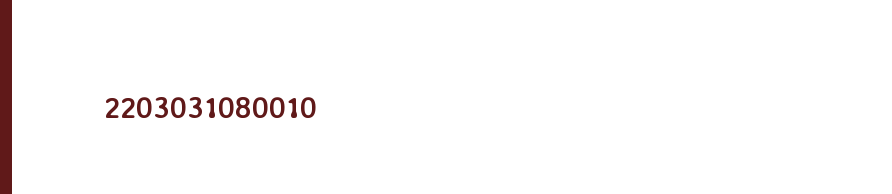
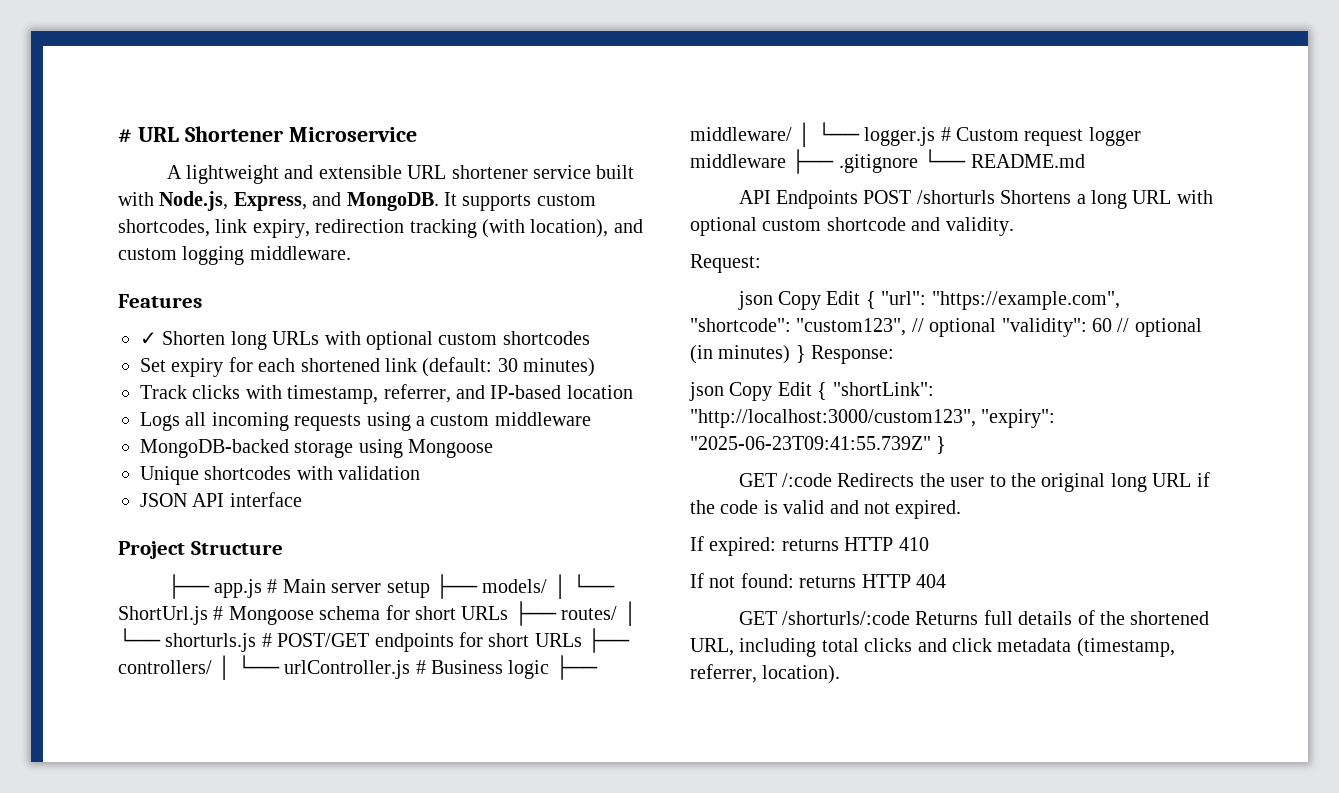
[104,97,317,118] 2203031080010 -> [118,126,417,143] [166,165,635,184] [118,191,596,211] [118,219,643,238] [118,246,351,265] [118,294,202,308] [140,331,590,350] [140,357,596,377] [140,384,633,404] [140,412,591,431] [140,439,494,458] [140,466,421,485] [140,492,302,507] [118,541,283,559] [166,574,616,599] [118,601,637,626] [118,628,631,653] [118,655,598,680] [690,122,1141,147] [690,149,1085,174] [738,190,1213,209] [690,217,1014,236] [690,254,761,273] [737,291,1120,310] [690,318,1202,337] [690,345,895,364] [689,382,934,401] [690,409,1056,428] [690,436,947,454] [738,472,1210,492] [690,500,962,519] [690,536,929,556] [690,573,946,588] [738,610,1210,625] [690,638,1175,657] [690,664,841,684] # URL Shortener Microservice // A lightweight and extensible URL shortener service built with Node.js, Express, and MongoDB. It supports custom shortcodes, link expiry, redirection tracking (with location), and custom logging middleware. // Features // ✓ Shorten long URLs with optional custom shortcodes // Set expiry for each shortened link (default: 30 minutes) // Track clicks with timestamp, referrer, and IP-based location // Logs all incoming requests using a custom middleware // MongoDB-backed storage using Mongoose // Unique shortcodes with validation // JSON API interface // Project Structure // ├── app.js # Main server setup ├── models/ │ └── ShortUrl.js # Mongoose schema for short URLs ├── routes/ │ └── shorturls.js # POST/GET endpoints for short URLs ├── controllers/ │ └── urlController.js # Business logic ├── middleware/ │ └── logger.js # Custom request logger middleware ├── .gitignore └── README.md // API Endpoints POST /shorturls Shortens a long URL with optional custom shortcode and validity. // Request: // json Copy Edit { "url": "https://example.com", "shortcode": "custom123", // optional "validity": 60 // optional (in minutes) } Response: // json Copy Edit { "shortLink": "http://localhost:3000/custom123", "expiry": "2025-06-23T09:41:55.739Z" } // GET /:code Redirects the user to the original long URL if the code is valid and not expired. // If expired: returns HTTP 410 // If not found: returns HTTP 404 // GET /shorturls/:code Returns full details of the shortened URL, including total clicks and click metadata (timestamp, referrer, location).

